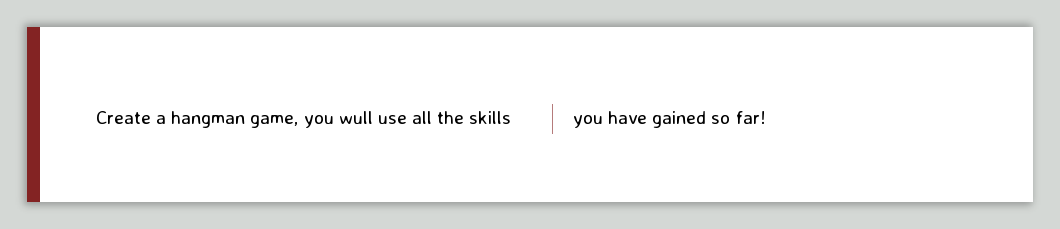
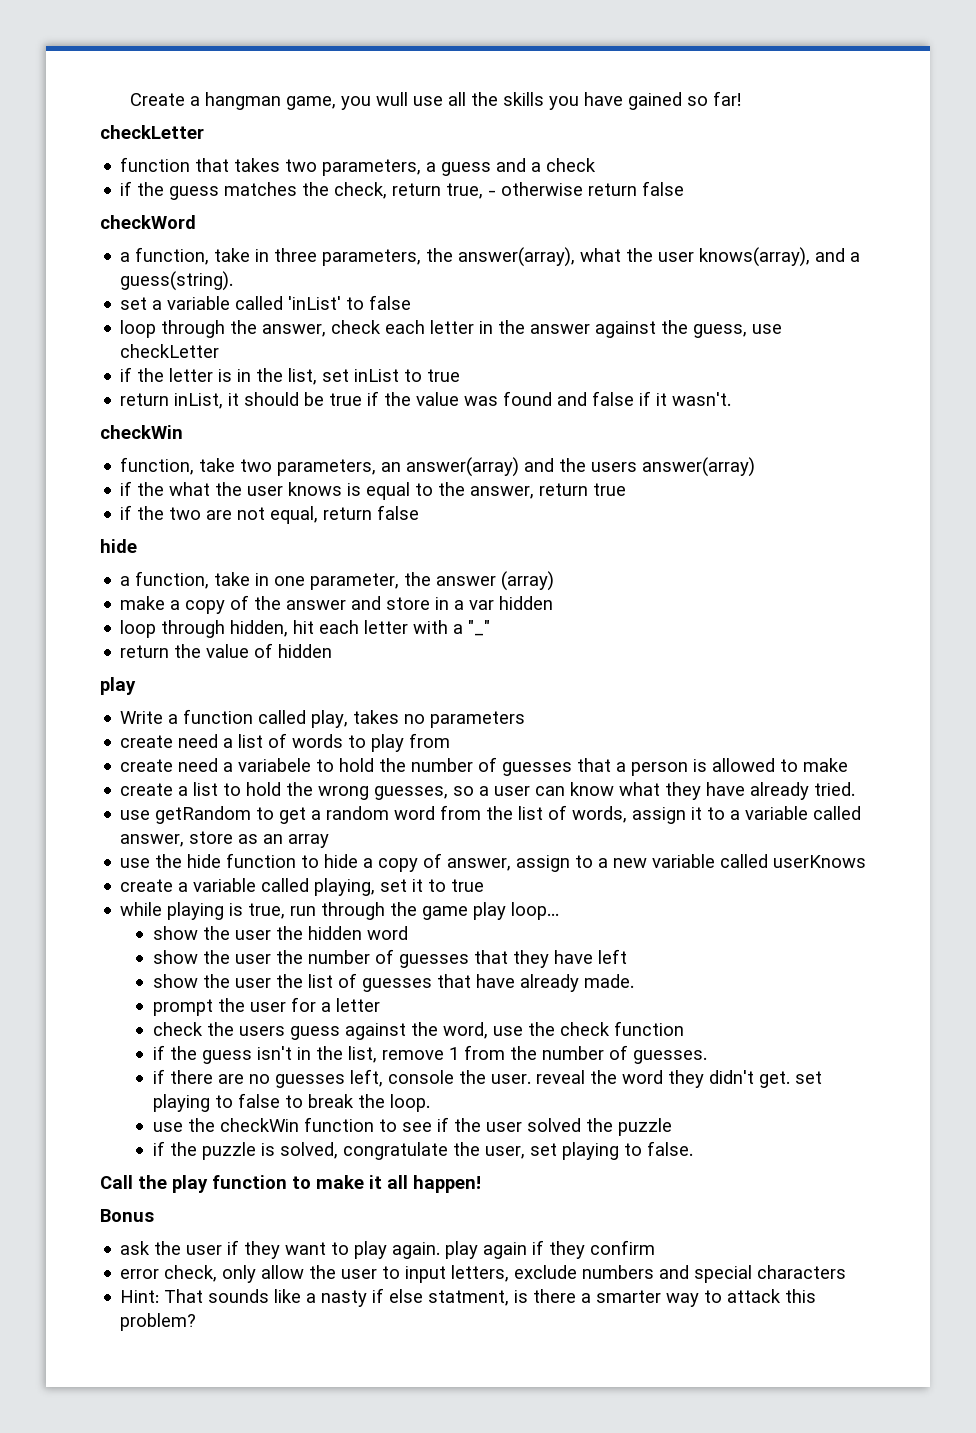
(766, 117) none -> [100,125,204,139] [120,157,597,176] [120,181,685,200] [100,215,196,229] [120,247,861,267] [120,271,234,291] [120,295,412,310] [120,320,783,338] [120,344,220,358] [120,367,461,385] [120,391,732,409] [100,425,183,439] [120,457,756,477] [120,481,627,500] [120,505,420,524] [100,539,137,553] [120,571,555,591] [120,595,554,614] [120,620,491,638] [120,643,333,658] [100,677,136,695] [120,709,526,728] [120,733,451,752] [120,757,849,776] [120,782,856,800] [120,805,862,824] [120,831,330,848] [120,853,867,872] [120,878,485,896] [120,902,560,920] [152,926,408,940] [152,949,627,968] [152,973,634,992] [152,997,380,1016] [152,1021,684,1040] [152,1045,707,1064] [152,1069,822,1088] [152,1093,430,1112] [152,1117,672,1136] [152,1141,693,1160] [100,1175,481,1193] [100,1209,154,1222] [120,1240,656,1259] [120,1265,847,1283] [120,1288,817,1307] [120,1313,197,1331] // checkLetter // function that takes two parameters, a guess and a check // if the guess matches the check, return true, - otherwise return false // checkWord // a function, take in three parameters, the answer(array), what the user knows(array), and a guess(string). // set a variable called 'inList' to false // loop through the answer, check each letter in the answer against the guess, use checkLetter // if the letter is in the list, set inList to true // return inList, it should be true if the value was found and false if it wasn't. // checkWin // function, take two parameters, an answer(array) and the users answer(array) // if the what the user knows is equal to the answer, return true // if the two are not equal, return false // hide // a function, take in one parameter, the answer (array) // make a copy of the answer and store in a var hidden // loop through hidden, hit each letter with a "_" // return the value of hidden // play // Write a function called play, takes no parameters // create need a list of words to play from // create need a variabele to hold the number of guesses that a person is allowed to make // create a list to hold the wrong guesses, so a user can know what they have already tried. // use getRandom to get a random word from the list of words, assign it to a variable called answer, store as an array // use the hide function to hide a copy of answer, assign to a new variable called userKnows // create a variable called playing, set it to true // while playing is true, run through the game play loop... // show the user the hidden word // show the user the number of guesses that they have left // show the user the list of guesses that have already made. // prompt the user for a letter // check the users guess against the word, use the check function // if the guess isn't in the list, remove 1 from the number of guesses. // if there are no guesses left, console the user. reveal the word they didn't get. set playing to false to break the loop. // use the checkWin function to see if the user solved the puzzle // if the puzzle is solved, congratulate the user, set playing to false. // Call the play function to make it all happen! // Bonus // ask the user if they want to play again. play again if they confirm // error check, only allow the user to input letters, exclude numbers and special characters // Hint: That sounds like a nasty if else statment, is there a smarter way to attack this problem?

